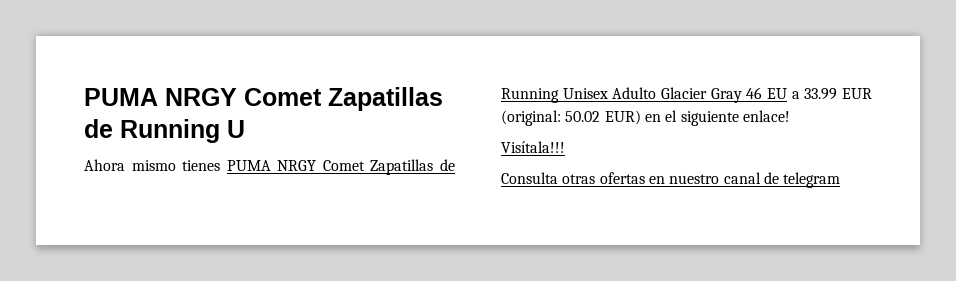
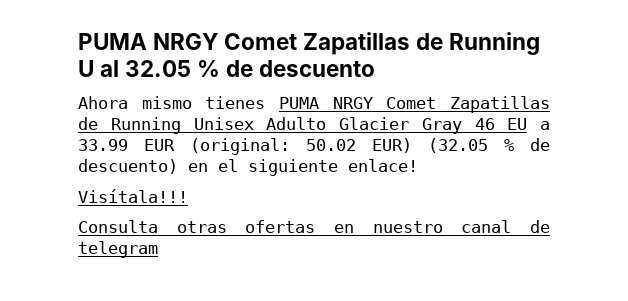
(245, 129) none -> [100,60,376,78] al 32.05 % de descuento
(641, 117) none -> [428,138,550,153] [78,159,178,174] (32.05 % de descuento)

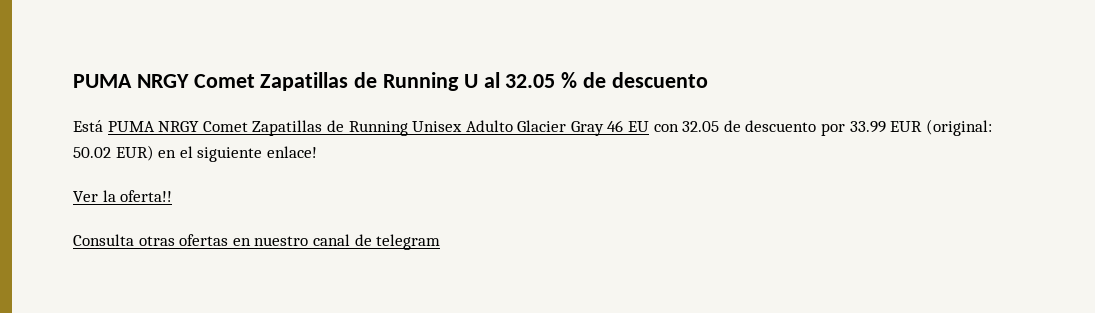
[78,96,266,109] Ahora mismo tienes -> [73,120,103,132] Está
[540,121,550,130] a -> [653,120,846,136] con 32.05 de descuento por
[428,138,550,153] [78,159,178,174] (32.05 % de descuento) -> (154, 153) none
[78,189,188,203] Visítala!!! -> [73,190,173,202] Ver la oferta!!

